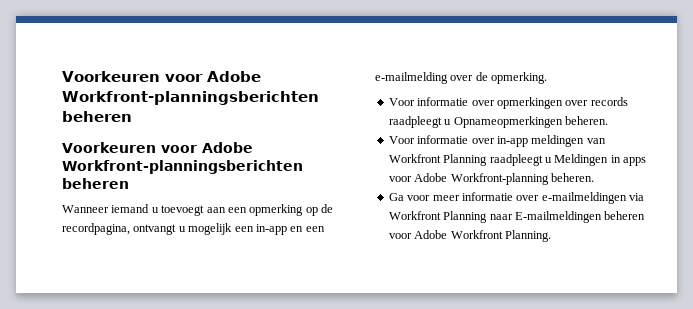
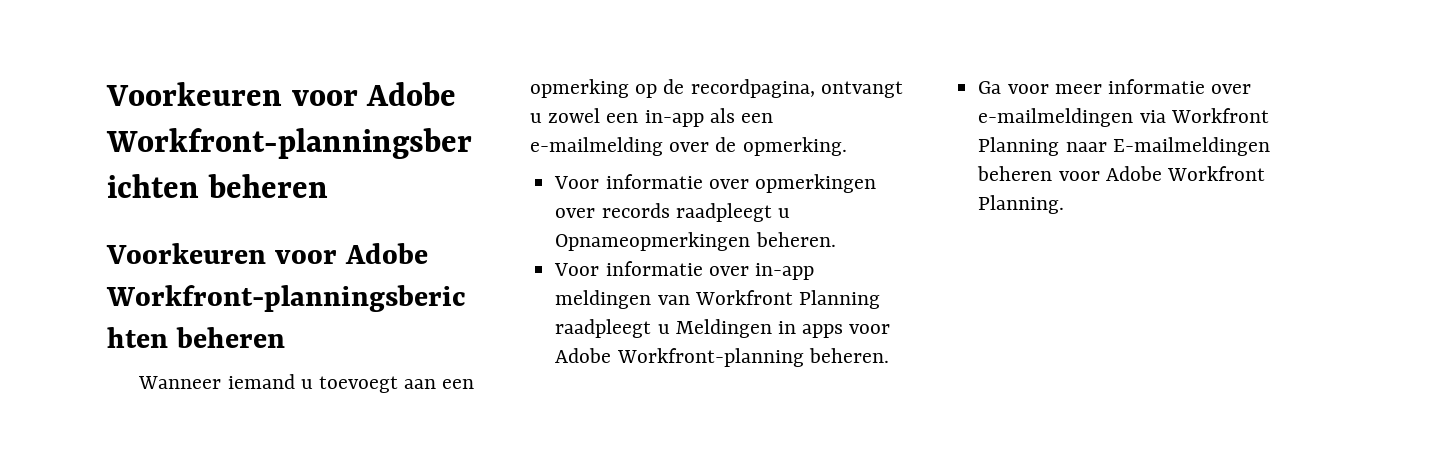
[188,223,233,235] mogelijk -> [548,108,601,123] zowel
[290,226,304,232] en -> [709,108,735,123] als

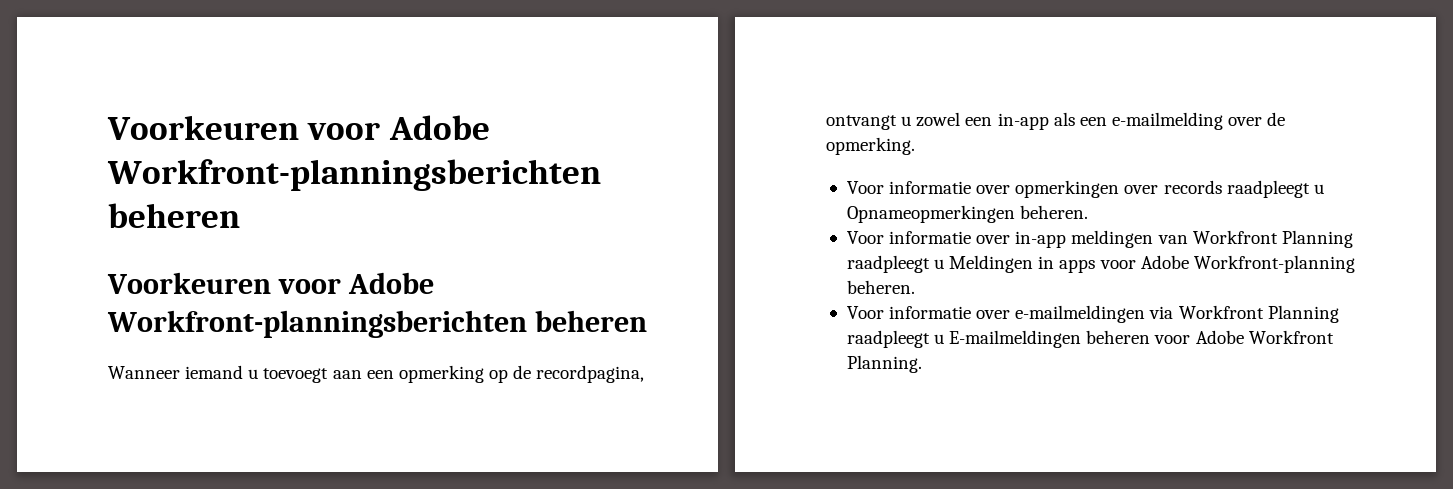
[978,81,1102,94] Ga voor meer -> [846,306,884,319] Voor
[1065,142,1107,152] naar -> [846,330,945,348] raadpleegt u

